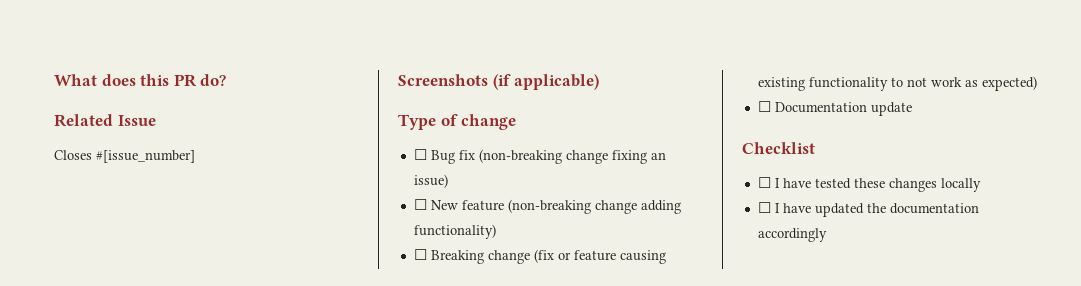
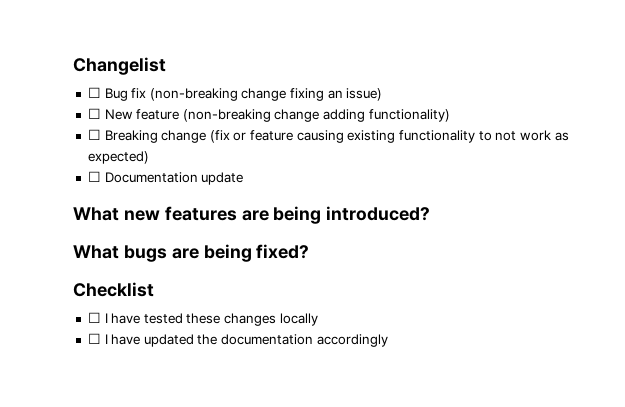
[54,74,227,87] [54,114,156,127] [54,150,195,163] [398,74,600,90] [398,114,517,130] What does this PR do? // Related Issue // Closes #[issue_number] // Screenshots (if applicable) // Type of change -> [73,57,166,75] Changelist
(912, 109) none -> [73,206,431,224] [73,244,310,262] // What new features are being introduced? // What bugs are being fixed?

